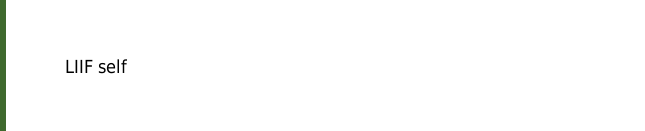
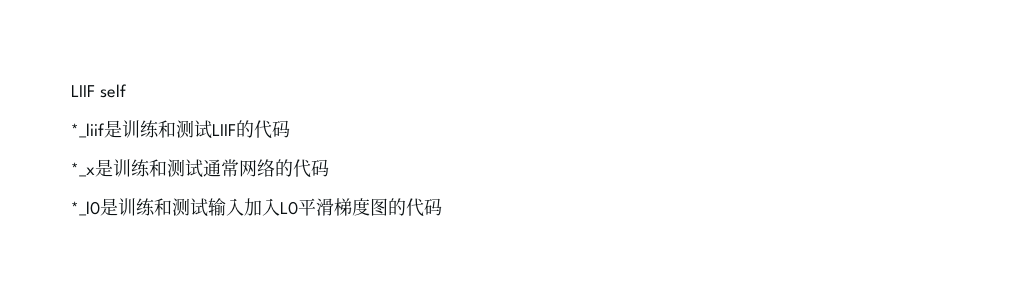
(128, 66) none -> [71,120,290,139] [71,159,329,178] [71,198,442,217] // *_liif是训练和测试LIIF的代码 // *_x是训练和测试通常网络的代码 // *_l0是训练和测试输入加入L0平滑梯度图的代码

